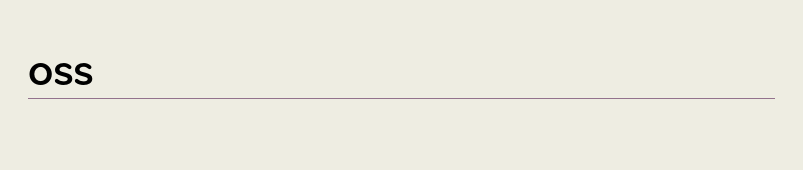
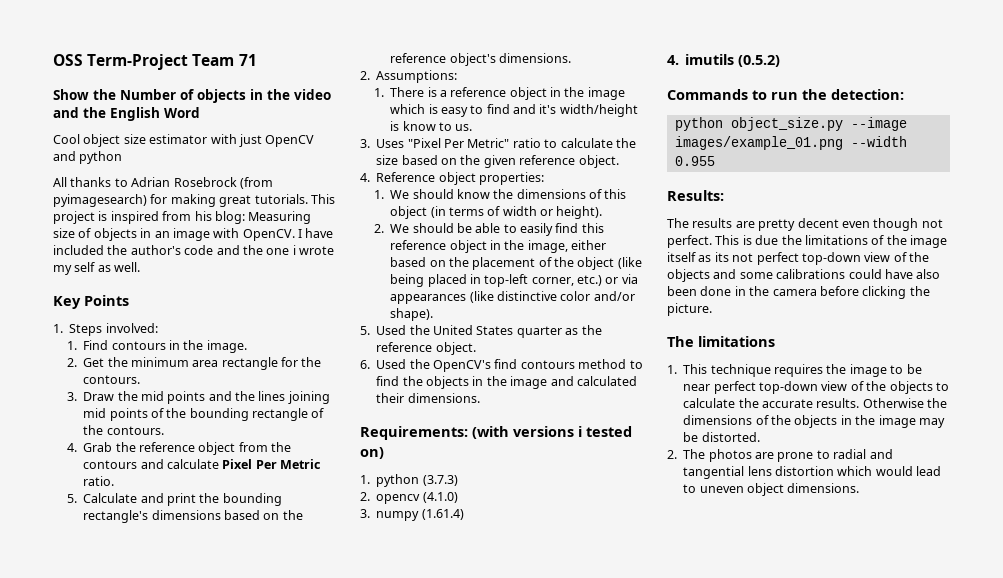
(93, 74) none -> [87,54,257,70] [53,89,331,103] [53,107,200,121] [53,134,315,147] [53,151,123,164] [53,177,273,189] [53,194,335,207] [53,211,312,224] [53,228,334,241] [53,245,334,255] [53,262,141,275] [53,295,129,309] [53,323,158,336] [66,340,247,353] [66,357,322,370] [83,375,141,384] [66,391,330,404] [83,408,325,421] [83,425,164,435] [66,442,292,455] [83,459,322,469] [83,476,115,486] [66,493,282,506] [83,510,303,523] [390,53,571,66] [360,70,458,83] [373,87,625,100] [390,104,638,117] [390,121,473,131] [360,138,636,148] [376,155,619,168] [360,172,544,185] [373,189,627,199] [390,206,603,219] [373,223,604,236] [390,240,607,253] [390,257,642,270] [390,274,638,287] [390,291,635,304] [390,308,434,321] [360,325,602,338] [376,342,476,355] [360,359,643,372] [376,376,637,389] [376,393,480,403] [360,426,632,440] [360,447,384,459] [360,474,458,487] [360,492,458,504] [360,509,464,521] [667,54,781,67] [667,89,904,100] [674,117,907,131] [674,136,907,150] [674,156,715,166] [667,190,724,201] [667,218,943,231] [667,235,947,248] [667,252,929,265] [667,269,941,282] [667,286,930,299] [667,303,712,316] [667,336,775,347] [667,364,922,377] [683,381,949,394] [683,398,948,408] [683,415,945,428] [683,432,760,442] [667,449,893,462] [683,466,942,479] [683,483,860,496] Term-Project Team 71 // Show the Number of objects in the video and the English Word // Cool object size estimator with just OpenCV and python // All thanks to Adrian Rosebrock (from pyimagesearch) for making great tutorials. This project is inspired from his blog: Measuring size of objects in an image with OpenCV. I have included the author's code and the one i wrote my self as well. // Key Points // 1. Steps involved: // 1. Find contours in the image. // 2. Get the minimum area rectangle for the contours. // 3. Draw the mid points and the lines joining mid points of the bounding rectangle of the contours. // 4. Grab the reference object from the contours and calculate Pixel Per Metric ratio. // 5. Calculate and print the bounding rectangle's dimensions based on the reference object's dimensions. // 2. Assumptions: // 1. There is a reference object in the image which is easy to find and it's width/height is know to us. // 3. Uses "Pixel Per Metric" ratio to calculate the size based on the given reference object. // 4. Reference object properties: // 1. We should know the dimensions of this object (in terms of width or height). // 2. We should be able to easily find this reference object in the image, either based on the placement of the object (like being placed in top-left corner, etc.) or via appearances (like distinctive color and/or shape). // 5. Used the United States quarter as the reference object. // 6. Used the OpenCV's find contours method to find the objects in the image and calculated their dimensions. // Requirements: (with versions i tested on) // 1. python (3.7.3) // 2. opencv (4.1.0) // 3. numpy (1.61.4) // 4. imutils (0.5.2) // Commands to run the detection: // python object_size.py --image images/example_01.png --width 0.955 // Results: // The results are pretty decent even though not perfect. This is due the limitations of the image itself as its not perfect top-down view of the objects and some calibrations could have also been done in the camera before clicking the picture. // The limitations // 1. This technique requires the image to be near perfect top-down view of the objects to calculate the accurate results. Otherwise the dimensions of the objects in the image may be distorted. // 2. The photos are prone to radial and tangential lens distortion which would lead to uneven object dimensions.

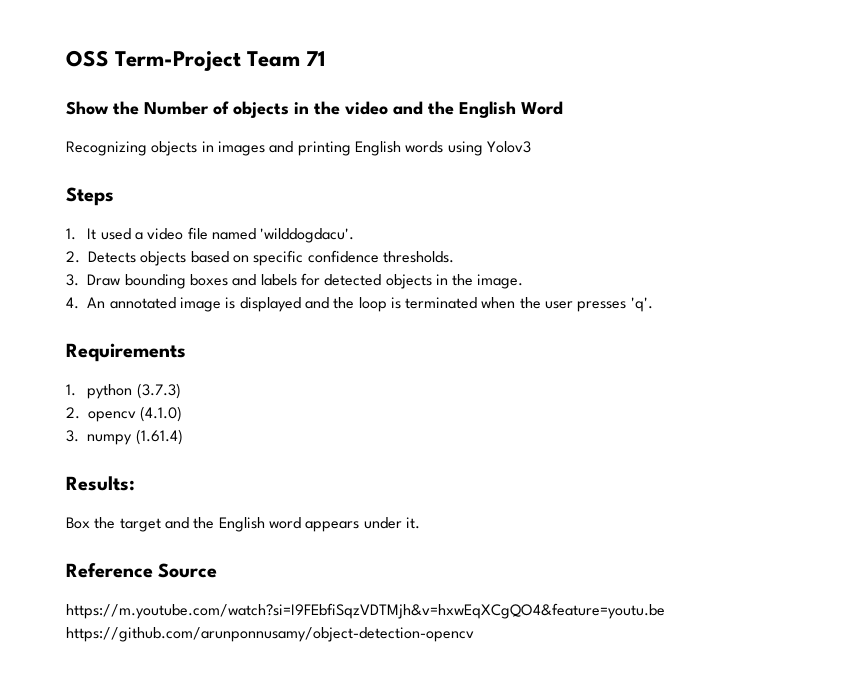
[53,134,315,147] [53,151,123,164] [53,177,273,189] [53,194,335,207] [53,211,312,224] [53,228,334,241] [53,245,334,255] [53,262,141,275] [53,295,129,309] [53,323,158,336] [66,340,247,353] [66,357,322,370] [83,375,141,384] [66,391,330,404] [83,408,325,421] [83,425,164,435] [66,442,292,455] [83,459,322,469] [83,476,115,486] [66,493,282,506] [83,510,303,523] [390,53,571,66] [360,70,458,83] [373,87,625,100] [390,104,638,117] [390,121,473,131] [360,138,636,148] [376,155,619,168] [360,172,544,185] [373,189,627,199] [390,206,603,219] [373,223,604,236] [390,240,607,253] [390,257,642,270] [390,274,638,287] [390,291,635,304] [390,308,434,321] [360,325,602,338] [376,342,476,355] [360,359,643,372] [376,376,637,389] [376,393,480,403] [360,426,632,440] [360,447,384,459] Cool object size estimator with just OpenCV and python // All thanks to Adrian Rosebrock (from pyimagesearch) for making great tutorials. This project is inspired from his blog: Measuring size of objects in an image with OpenCV. I have included the author's code and the one i wrote my self as well. // Key Points // 1. Steps involved: // 1. Find contours in the image. // 2. Get the minimum area rectangle for the contours. // 3. Draw the mid points and the lines joining mid points of the bounding rectangle of the contours. // 4. Grab the reference object from the contours and calculate Pixel Per Metric ratio. // 5. Calculate and print the bounding rectangle's dimensions based on the reference object's dimensions. // 2. Assumptions: // 1. There is a reference object in the image which is easy to find and it's width/height is know to us. // 3. Uses "Pixel Per Metric" ratio to calculate the size based on the given reference object. // 4. Reference object properties: // 1. We should know the dimensions of this object (in terms of width or height). // 2. We should be able to easily find this reference object in the image, either based on the placement of the object (like being placed in top-left corner, etc.) or via appearances (like distinctive color and/or shape). // 5. Used the United States quarter as the reference object. // 6. Used the OpenCV's find contours method to find the objects in the image and calculated their dimensions. // Requirements: (with versions i tested on) -> [66,141,531,156] [66,187,114,206] [66,227,355,243] [66,250,454,266] [66,273,524,289] [66,297,653,312] [66,343,186,362] Recognizing objects in images and printing English words using Yolov3 // Steps // 1. It used a video file named 'wilddogdacu'. // 2. Detects objects based on specific confidence thresholds. // 3. Draw bounding boxes and labels for detected objects in the image. // 4. An annotated image is displayed and the loop is terminated when the user presses 'q'. // Requirements
[667,54,781,67] [667,89,904,100] [674,117,907,131] [674,136,907,150] [674,156,715,166] [667,190,724,201] [667,218,943,231] [667,235,947,248] [667,252,929,265] [667,269,941,282] [667,286,930,299] [667,303,712,316] [667,336,775,347] [667,364,922,377] [683,381,949,394] [683,398,948,408] [683,415,945,428] [683,432,760,442] [667,449,893,462] [683,466,942,479] [683,483,860,496] 4. imutils (0.5.2) // Commands to run the detection: // python object_size.py --image images/example_01.png --width 0.955 // Results: // The results are pretty decent even though not perfect. This is due the limitations of the image itself as its not perfect top-down view of the objects and some calibrations could have also been done in the camera before clicking the picture. // The limitations // 1. This technique requires the image to be near perfect top-down view of the objects to calculate the accurate results. Otherwise the dimensions of the objects in the image may be distorted. // 2. The photos are prone to radial and tangential lens distortion which would lead to uneven object dimensions. -> [66,476,135,491] [66,517,420,532] [66,563,218,578] [66,603,665,619] [66,627,474,642] Results: // Box the target and the English word appears under it. // Reference Source // https://m.youtube.com/watch?si=I9FEbfiSqzVDTMjh&v=hxwEqXCgQO4&feature=youtu.be https://github.com/arunponnusamy/object-detection-opencv

